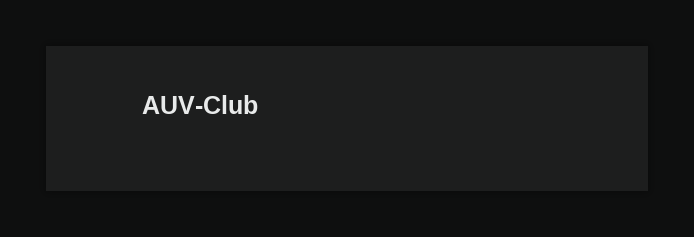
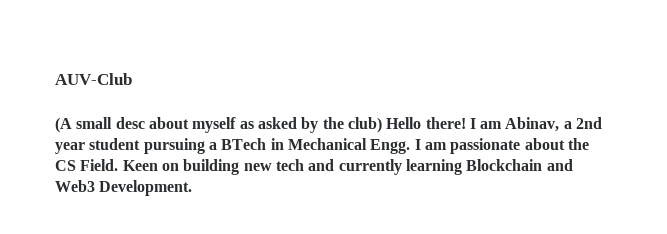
(258, 104) none -> [55,117,603,133] [55,138,589,154] [55,159,573,175] [55,180,193,196] // (A small desc about myself as asked by the club) Hello there! I am Abinav, a 2nd year student pursuing a BTech in Mechanical Engg. I am passionate about the CS Field. Keen on building new tech and currently learning Blockchain and Web3 Development.

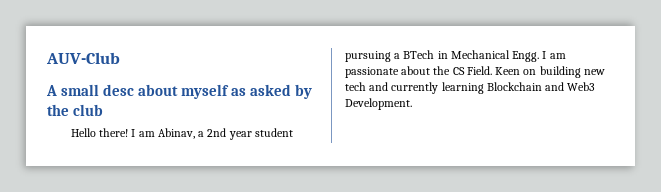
[55,117,72,133] (A -> [46,85,57,96] A
[347,117,382,133] club) -> [73,104,104,116] club //

